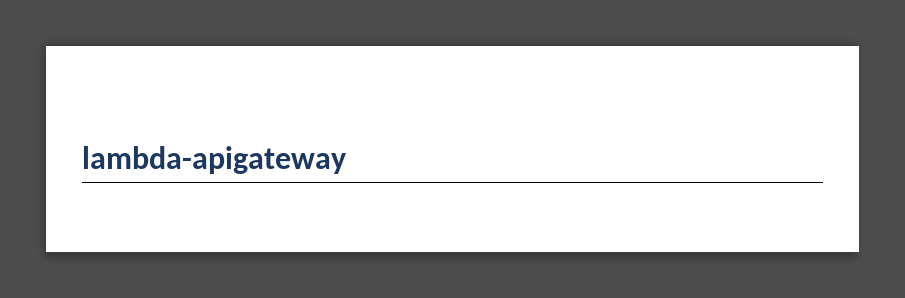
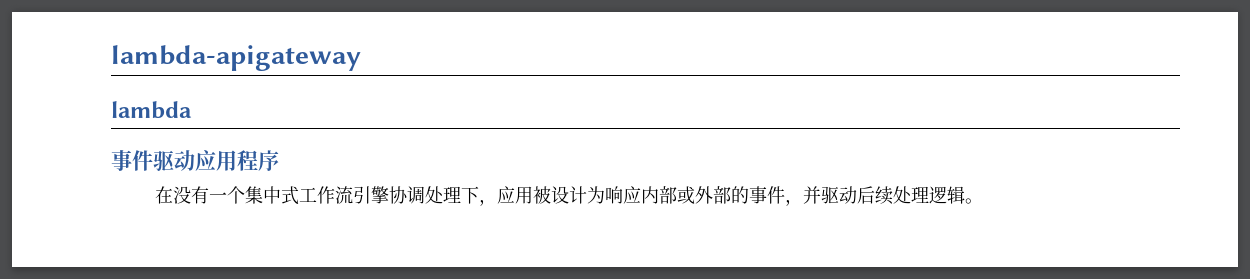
(346, 160) none -> [111,101,192,119] [111,150,279,171] [155,186,984,206] // lambda // 事件驱动应用程序 // 在没有一个集中式工作流引擎协调处理下，应用被设计为响应内部或外部的事件，并驱动后续处理逻辑。

